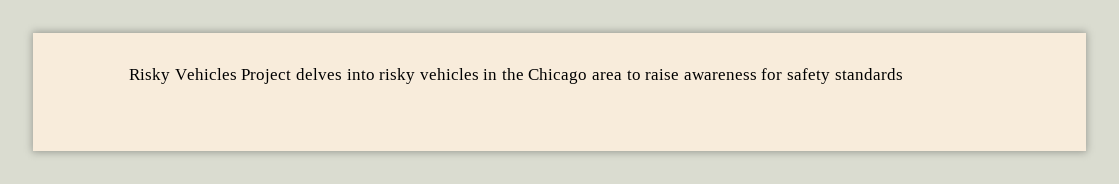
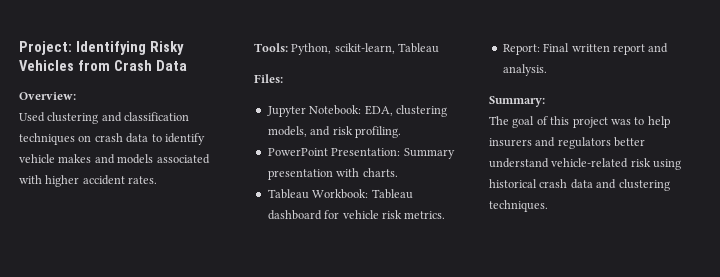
[129,68,903,84] Risky Vehicles Project delves into risky vehicles in the Chicago area to raise awareness for safety standards -> [19,41,184,55] [19,60,187,71] [19,92,76,100] [19,112,190,124] [19,133,205,145] [19,154,210,164] [19,175,158,187] [254,43,440,55] [254,74,283,83] [266,105,447,117] [267,126,401,138] [267,148,455,159] [267,168,398,180] [267,189,413,199] [267,210,446,220] [502,43,669,55] [502,64,547,76] [489,96,545,107] [489,116,670,128] [489,137,646,149] [489,158,682,170] [489,179,670,191] [489,200,548,212] Project: Identifying Risky Vehicles from Crash Data // Overview: // Used clustering and classification techniques on crash data to identify vehicle makes and models associated with higher accident rates. // Tools: Python, scikit-learn, Tableau // Files: // Jupyter Notebook: EDA, clustering models, and risk profiling. // PowerPoint Presentation: Summary presentation with charts. // Tableau Workbook: Tableau dashboard for vehicle risk metrics. // Report: Final written report and analysis. // Summary: // The goal of this project was to help insurers and regulators better understand vehicle-related risk using historical crash data and clustering techniques.

